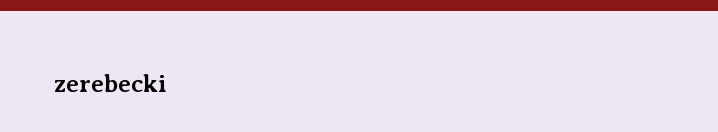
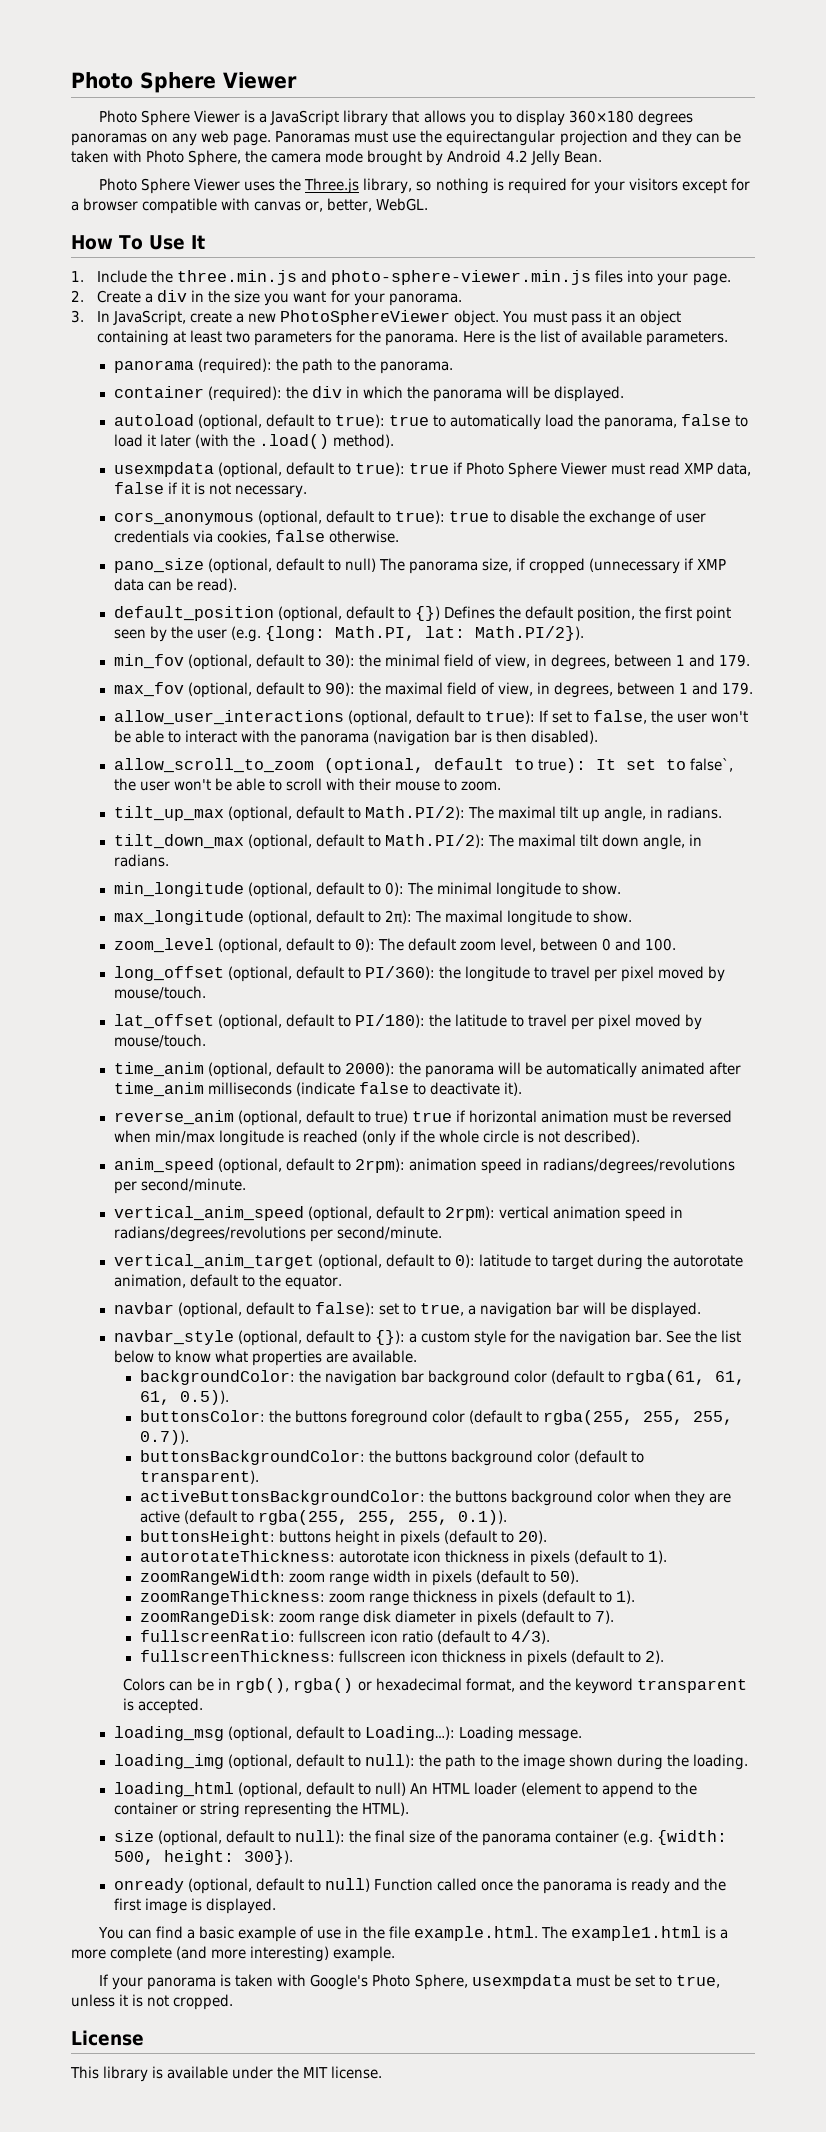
[54,74,167,92] zerebecki -> [71,72,297,93] [99,110,693,126] [71,130,741,146] [71,150,602,166] [99,178,750,194] [71,198,429,214] [71,235,205,250] [71,270,731,286] [71,290,462,306] [71,310,681,326] [97,330,728,346] [113,358,453,374] [113,386,625,402] [113,414,749,430] [113,434,394,449] [113,462,752,478] [113,482,307,498] [113,510,707,526] [113,530,399,544] [113,558,727,574] [113,578,237,592] [113,606,732,622] [113,626,584,642] [113,654,751,670] [113,682,754,698] [113,710,749,726] [113,730,599,746] [113,758,733,773] [113,778,502,791] [113,806,723,822] [113,834,703,850] [113,854,169,867] [113,882,622,898] [113,910,633,926] [113,938,677,954] [113,966,726,982] [113,986,206,1000] [113,1014,703,1030] [113,1034,206,1048] [113,1062,742,1078] [113,1082,522,1097] [113,1110,733,1126] [113,1130,641,1146] [113,1158,736,1174] [113,1178,246,1194] [113,1206,684,1222] [113,1226,442,1242] [113,1254,744,1270] [113,1274,342,1290] [113,1302,702,1318] [113,1330,742,1346] [113,1350,417,1366] [139,1370,746,1386] [139,1390,229,1405] [139,1410,734,1426] [139,1430,189,1445] [139,1450,645,1466] [139,1470,259,1485] [139,1490,732,1506] [139,1510,507,1525] [139,1530,548,1546] [139,1550,668,1566] [139,1570,580,1586] [139,1590,636,1606] [139,1610,615,1626] [139,1630,551,1644] [139,1650,665,1666] [123,1678,747,1694] [123,1698,204,1714] [113,1726,582,1742] [113,1754,749,1770] [113,1782,698,1798] [113,1802,409,1818] [113,1830,728,1846] [113,1850,293,1865] [113,1878,727,1894] [113,1898,276,1914] [98,1926,728,1942] [71,1946,396,1962] [99,1974,720,1990] [71,1994,234,2010] [71,2030,144,2046] [70,2066,383,2082] Photo Sphere Viewer // Photo Sphere Viewer is a JavaScript library that allows you to display 360×180 degrees panoramas on any web page. Panoramas must use the equirectangular projection and they can be taken with Photo Sphere, the camera mode brought by Android 4.2 Jelly Bean. // Photo Sphere Viewer uses the Three.js library, so nothing is required for your visitors except for a browser compatible with canvas or, better, WebGL. // How To Use It // 1. Include the three.min.js and photo-sphere-viewer.min.js files into your page. // 2. Create a div in the size you want for your panorama. // 3. In JavaScript, create a new PhotoSphereViewer object. You must pass it an object containing at least two parameters for the panorama. Here is the list of available parameters. // panorama (required): the path to the panorama. // container (required): the div in which the panorama will be displayed. // autoload (optional, default to true): true to automatically load the panorama, false to load it later (with the .load() method). // usexmpdata (optional, default to true): true if Photo Sphere Viewer must read XMP data, false if it is not necessary. // cors_anonymous (optional, default to true): true to disable the exchange of user credentials via cookies, false otherwise. // pano_size (optional, default to null) The panorama size, if cropped (unnecessary if XMP data can be read). // default_position (optional, default to {}) Defines the default position, the first point seen by the user (e.g. {long: Math.PI, lat: Math.PI/2}). // min_fov (optional, default to 30): the minimal field of view, in degrees, between 1 and 179. // max_fov (optional, default to 90): the maximal field of view, in degrees, between 1 and 179. // allow_user_interactions (optional, default to true): If set to false, the user won't be able to interact with the panorama (navigation bar is then disabled). // allow_scroll_to_zoom (optional, default to true): It set to false`, the user won't be able to scroll with their mouse to zoom. // tilt_up_max (optional, default to Math.PI/2): The maximal tilt up angle, in radians. // tilt_down_max (optional, default to Math.PI/2): The maximal tilt down angle, in radians. // min_longitude (optional, default to 0): The minimal longitude to show. // max_longitude (optional, default to 2π): The maximal longitude to show. // zoom_level (optional, default to 0): The default zoom level, between 0 and 100. // long_offset (optional, default to PI/360): the longitude to travel per pixel moved by mouse/touch. // lat_offset (optional, default to PI/180): the latitude to travel per pixel moved by mouse/touch. // time_anim (optional, default to 2000): the panorama will be automatically animated after time_anim milliseconds (indicate false to deactivate it). // reverse_anim (optional, default to true) true if horizontal animation must be reversed when min/max longitude is reached (only if the whole circle is not described). // anim_speed (optional, default to 2rpm): animation speed in radians/degrees/revolutions per second/minute. // vertical_anim_speed (optional, default to 2rpm): vertical animation speed in radians/degrees/revolutions per second/minute. // vertical_anim_target (optional, default to 0): latitude to target during the autorotate animation, default to the equator. // navbar (optional, default to false): set to true, a navigation bar will be displayed. // navbar_style (optional, default to {}): a custom style for the navigation bar. See the list below to know what properties are available. // backgroundColor: the navigation bar background color (default to rgba(61, 61, 61, 0.5)). // buttonsColor: the buttons foreground color (default to rgba(255, 255, 255, 0.7)). // buttonsBackgroundColor: the buttons background color (default to transparent). // activeButtonsBackgroundColor: the buttons background color when they are active (default to rgba(255, 255, 255, 0.1)). // buttonsHeight: buttons height in pixels (default to 20). // autorotateThickness: autorotate icon thickness in pixels (default to 1). // zoomRangeWidth: zoom range width in pixels (default to 50). // zoomRangeThickness: zoom range thickness in pixels (default to 1). // zoomRangeDisk: zoom range disk diameter in pixels (default to 7). // fullscreenRatio: fullscreen icon ratio (default to 4/3). // fullscreenThickness: fullscreen icon thickness in pixels (default to 2). // Colors can be in rgb(), rgba() or hexadecimal format, and the keyword transparent is accepted. // loading_msg (optional, default to Loading…): Loading message. // loading_img (optional, default to null): the path to the image shown during the loading. // loading_html (optional, default to null) An HTML loader (element to append to the container or string representing the HTML). // size (optional, default to null): the final size of the panorama container (e.g. {width: 500, height: 300}). // onready (optional, default to null) Function called once the panorama is ready and the first image is displayed. // You can find a basic example of use in the file example.html. The example1.html is a more complete (and more interesting) example. // If your panorama is taken with Google's Photo Sphere, usexmpdata must be set to true, unless it is not cropped. // License // This library is available under the MIT license.

